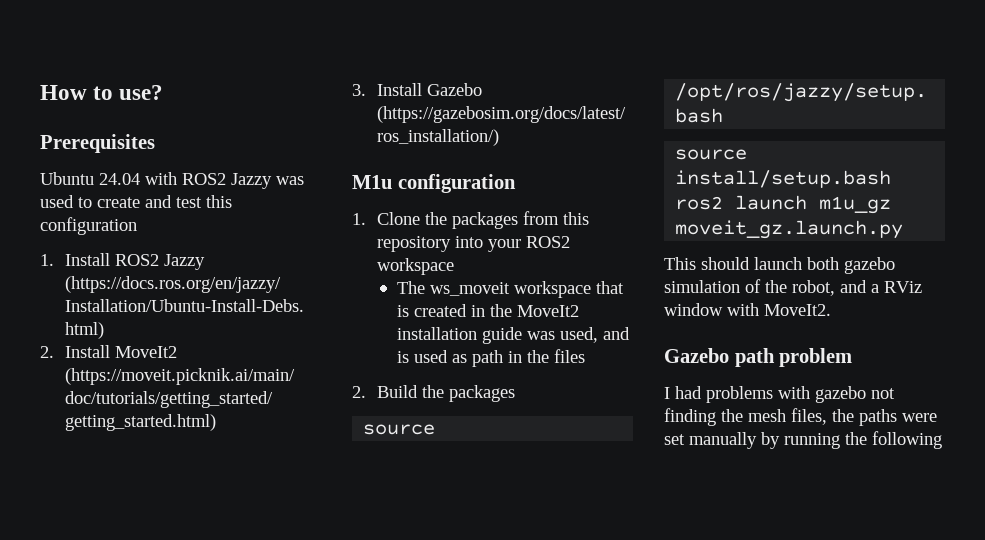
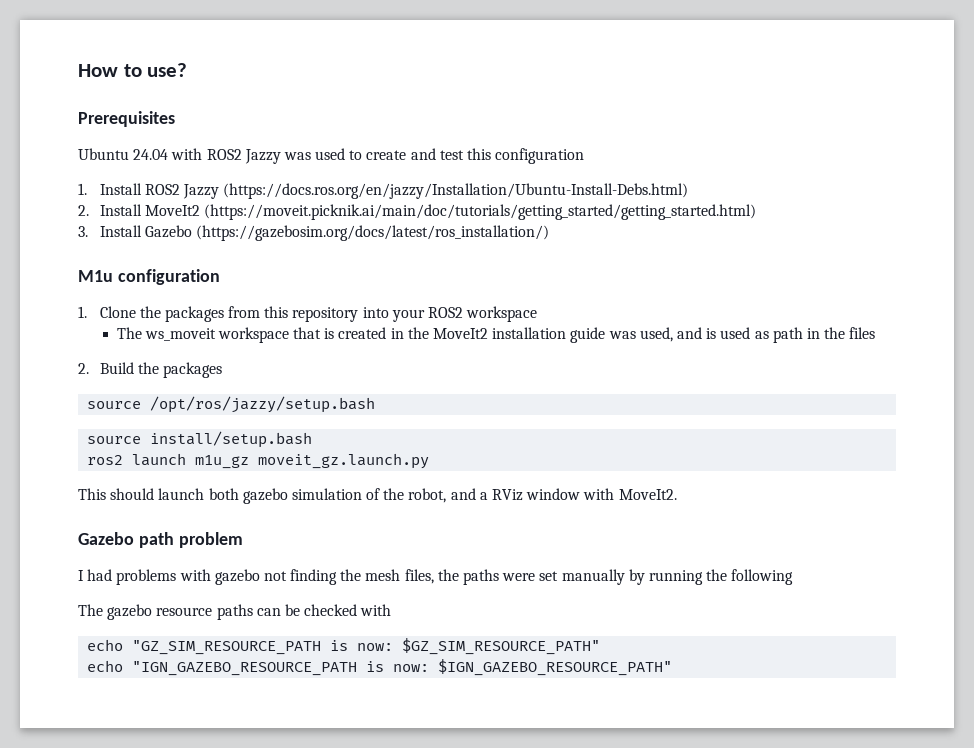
(942, 440) none -> [78,604,392,620] [87,638,601,655] [87,659,673,676] // The gazebo resource paths can be checked with // echo "GZ_SIM_RESOURCE_PATH is now: $GZ_SIM_RESOURCE_PATH" // echo "IGN_GAZEBO_RESOURCE_PATH is now: $IGN_GAZEBO_RESOURCE_PATH"

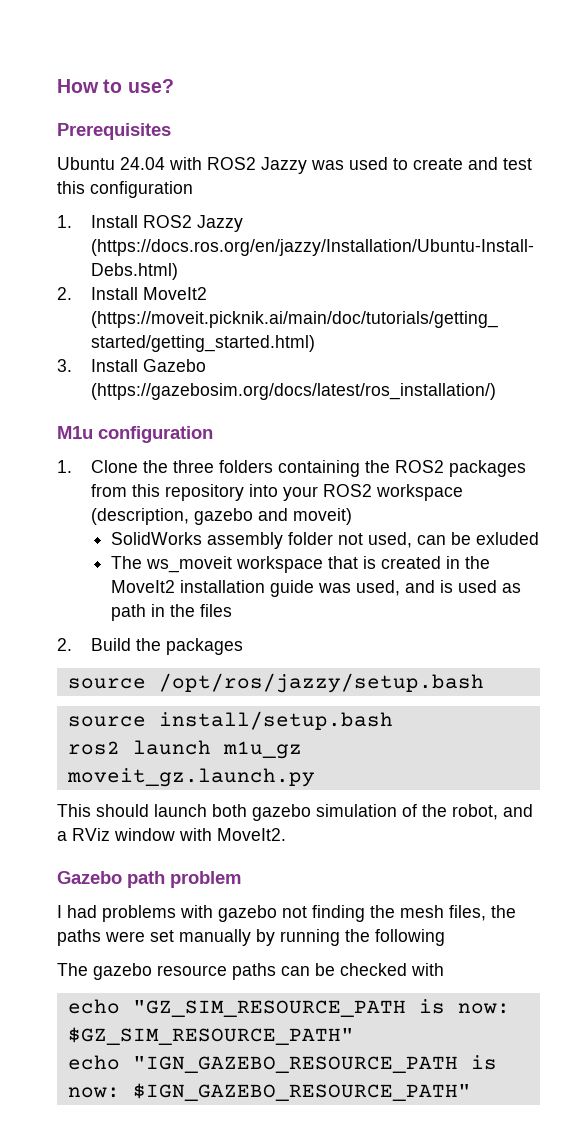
(161, 312) none -> [173,460,445,477] three folders containing the ROS2
(538, 314) none -> [91,508,353,525] [110,532,539,549] (description, gazebo and moveit) // SolidWorks assembly folder not used, can be exluded

